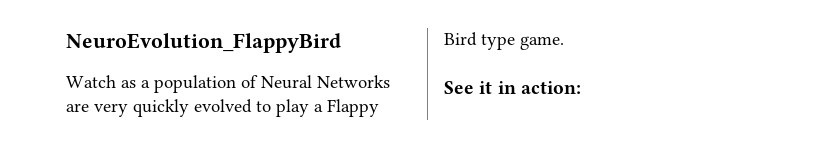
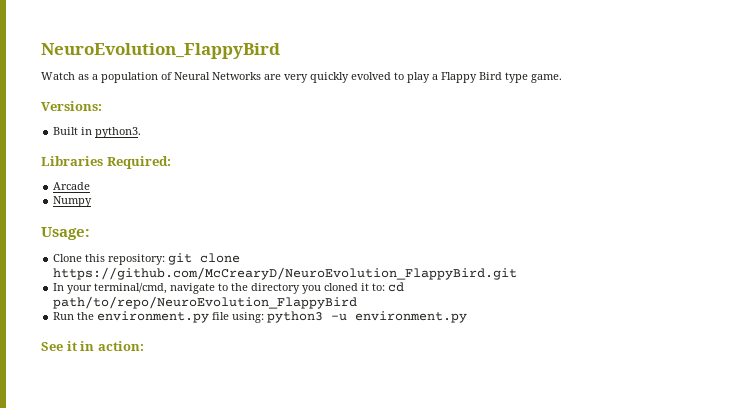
(564, 43) none -> [41,101,102,111] [53,127,142,138] [41,156,171,169] [53,182,91,190] [53,196,93,207] [41,227,90,240] [53,253,241,265] [53,267,518,280] [53,282,405,294] [53,296,358,309] [53,311,468,323] // Versions: // Built in python3. // Libraries Required: // Arcade // Numpy // Usage: // Clone this repository: git clone https://github.com/McCrearyD/NeuroEvolution_FlappyBird.git // In your terminal/cmd, navigate to the directory you cloned it to: cd path/to/repo/NeuroEvolution_FlappyBird // Run the environment.py file using: python3 -u environment.py

